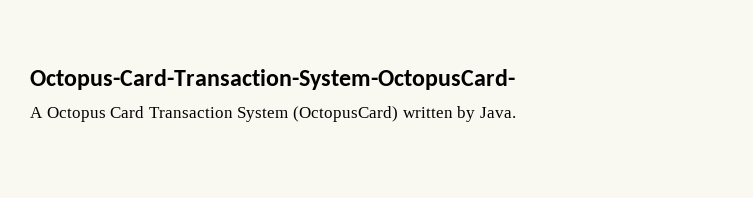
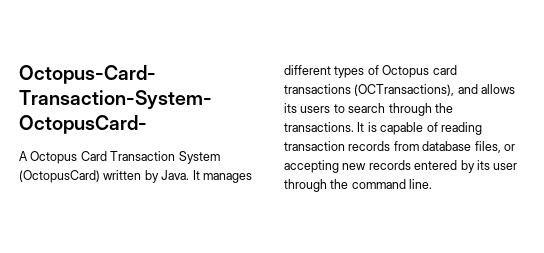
(516, 112) none -> [192,170,252,183] [284,65,457,78] [284,84,516,96] [284,103,453,116] [284,122,482,135] [284,141,515,153] [284,160,518,173] [284,179,433,192] It manages different types of Octopus card transactions (OCTransactions), and allows its users to search through the transactions. It is capable of reading transaction records from database files, or accepting new records entered by its user through the command line.

